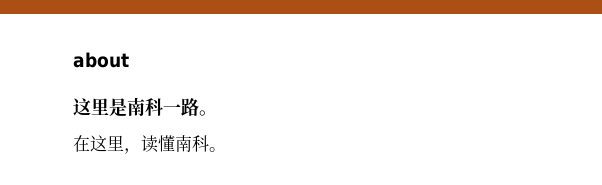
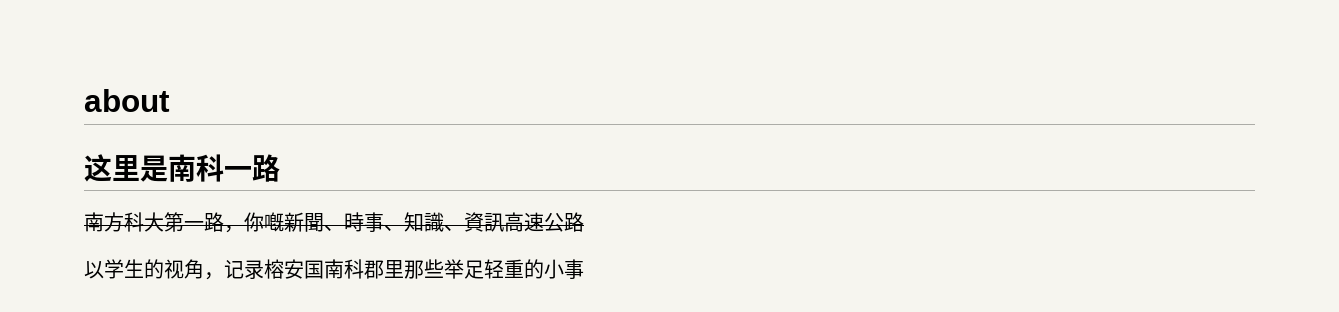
[199,110,217,116] [73,135,226,154] 。 // 在这里，读懂南科。 -> [84,212,584,233] [84,259,584,280] // 南方科大第一路，你嘅新聞、時事、知識、資訊高速公路 // 以学生的视角，记录榕安国南科郡里那些举足轻重的小事

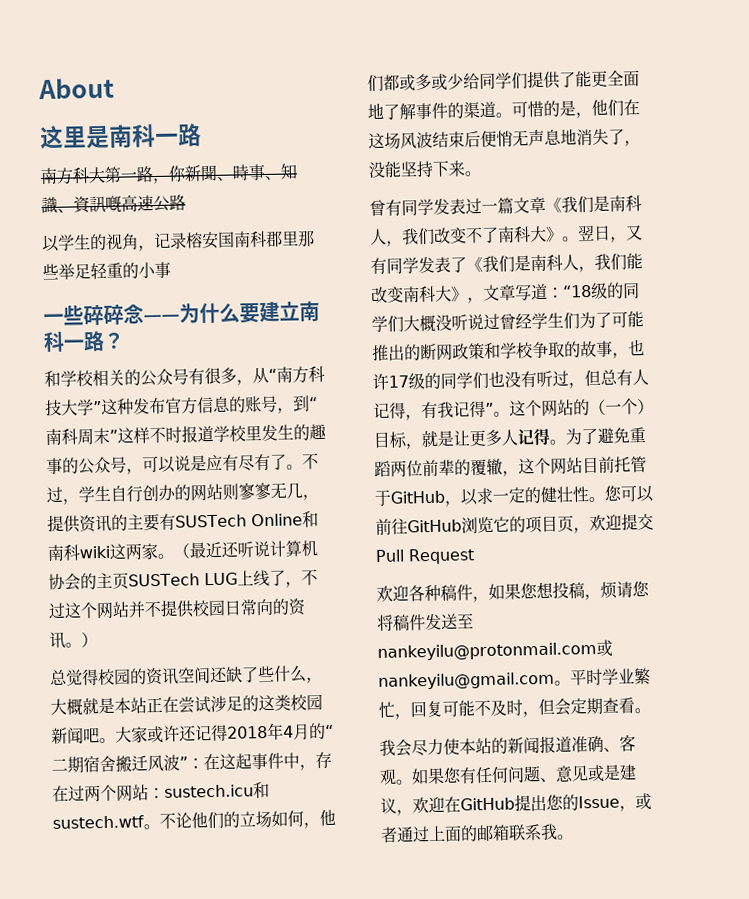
[84,89,170,112] about -> [38,77,115,100] About
[264,212,284,232] 嘅 -> (187, 173) none
(504, 222) none -> [105,195,122,212] 嘅
(584, 269) none -> [43,300,320,326] [43,330,125,353] [44,365,325,388] [45,395,318,417] [45,423,326,446] [46,453,319,475] [46,481,319,505] [47,511,319,533] [47,540,318,562] [48,569,318,591] [48,598,307,620] [49,631,98,648] [49,665,323,686] [50,693,323,716] [51,722,334,744] [51,751,332,773] [52,781,270,802] [52,809,336,830] [367,70,640,93] [367,99,640,120] [368,128,641,150] [368,160,482,179] [369,195,642,217] [369,224,643,247] [370,253,643,275] [371,282,640,304] [371,311,644,333] [372,339,645,362] [372,368,649,391] [373,398,654,421] [373,427,646,450] [374,456,647,478] [374,484,655,507] [375,512,654,535] [375,548,475,565] [376,580,650,603] [377,613,474,631] [377,639,613,661] [378,667,651,690] [378,697,651,720] [379,734,636,757] [379,764,637,785] [380,792,652,816] [380,823,574,843] // 一些碎碎念——为什么要建立南科一路？ // 和学校相关的公众号有很多，从“南方科技大学”这种发布官方信息的账号，到“南科周末”这样不时报道学校里发生的趣事的公众号，可以说是应有尽有了。不过，学生自行创办的网站则寥寥无几，提供资讯的主要有SUSTech Online和南科wiki这两家。（最近还听说计算机协会的主页SUSTech LUG上线了，不过这个网站并不提供校园日常向的资讯。） // 总觉得校园的资讯空间还缺了些什么，大概就是本站正在尝试涉足的这类校园新闻吧。大家或许还记得2018年4月的“二期宿舍搬迁风波”：在这起事件中，存在过两个网站：sustech.icu和sustech.wtf。不论他们的立场如何，他们都或多或少给同学们提供了能更全面地了解事件的渠道。可惜的是，他们在这场风波结束后便悄无声息地消失了，没能坚持下来。 // 曾有同学发表过一篇文章《我们是南科人，我们改变不了南科大》。翌日，又有同学发表了《我们是南科人，我们能改变南科大》，文章写道：“18级的同学们大概没听说过曾经学生们为了可能推出的断网政策和学校争取的故事，也许17级的同学们也没有听过，但总有人记得，有我记得”。这个网站的（一个）目标，就是让更多人记得。为了避免重蹈两位前辈的覆辙，这个网站目前托管于GitHub，以求一定的健壮性。您可以前往GitHub浏览它的项目页，欢迎提交Pull Request // 欢迎各种稿件，如果您想投稿，烦请您将稿件发送至nankeyilu@protonmail.com或nankeyilu@gmail.com。平时学业繁忙，回复可能不及时，但会定期查看。 // 我会尽力使本站的新闻报道准确、客观。如果您有任何问题、意见或是建议，欢迎在GitHub提出您的Issue，或者通过上面的邮箱联系我。

